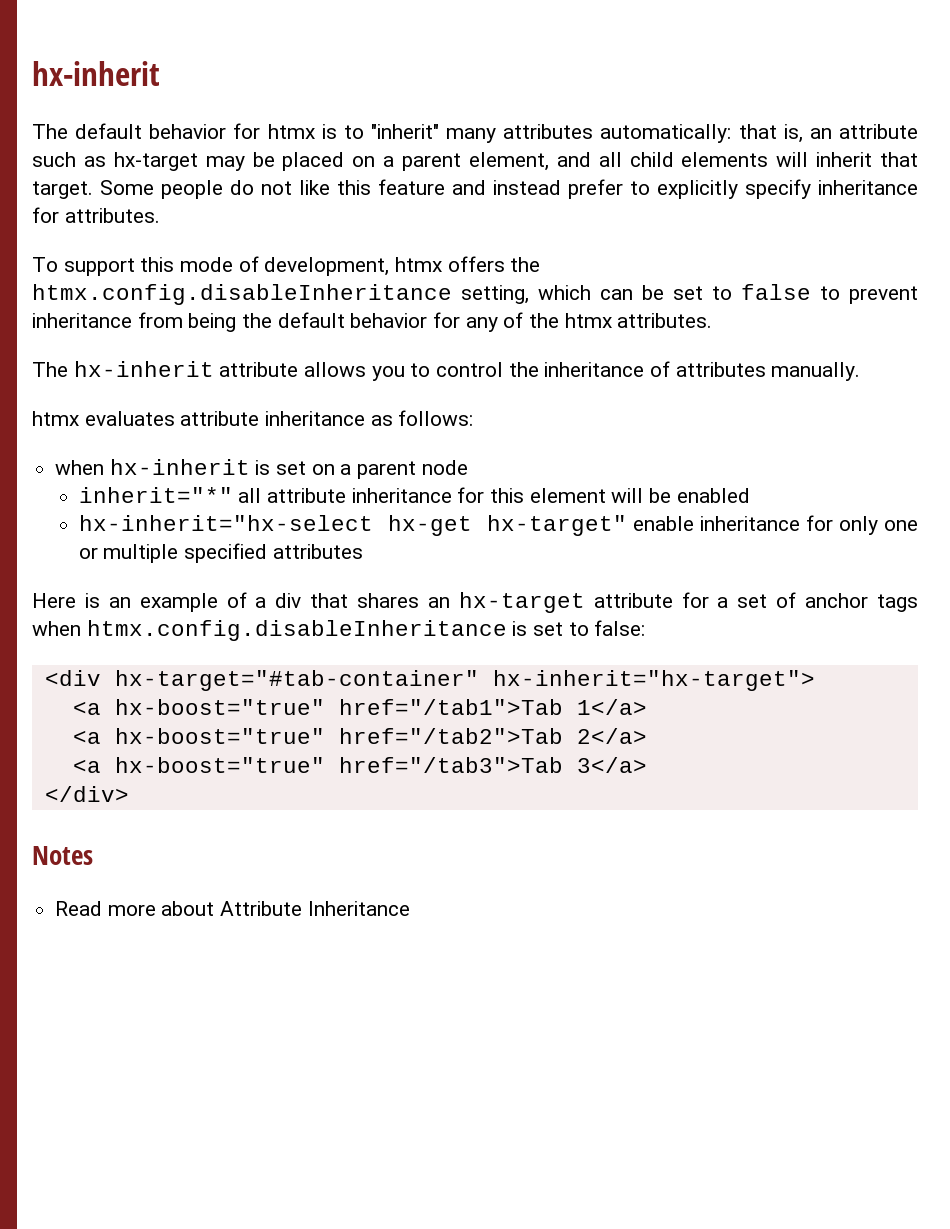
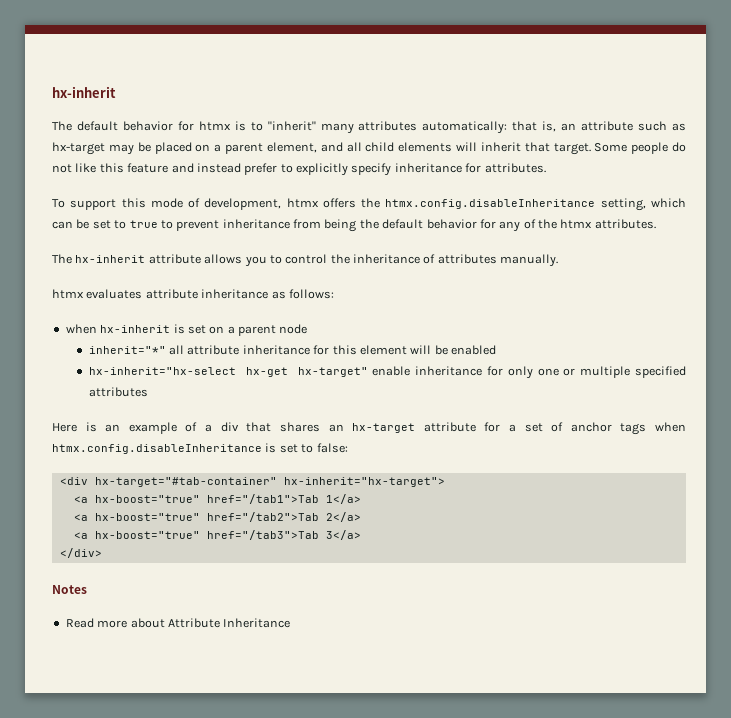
[741,284,811,300] false -> [129,220,158,228] true

